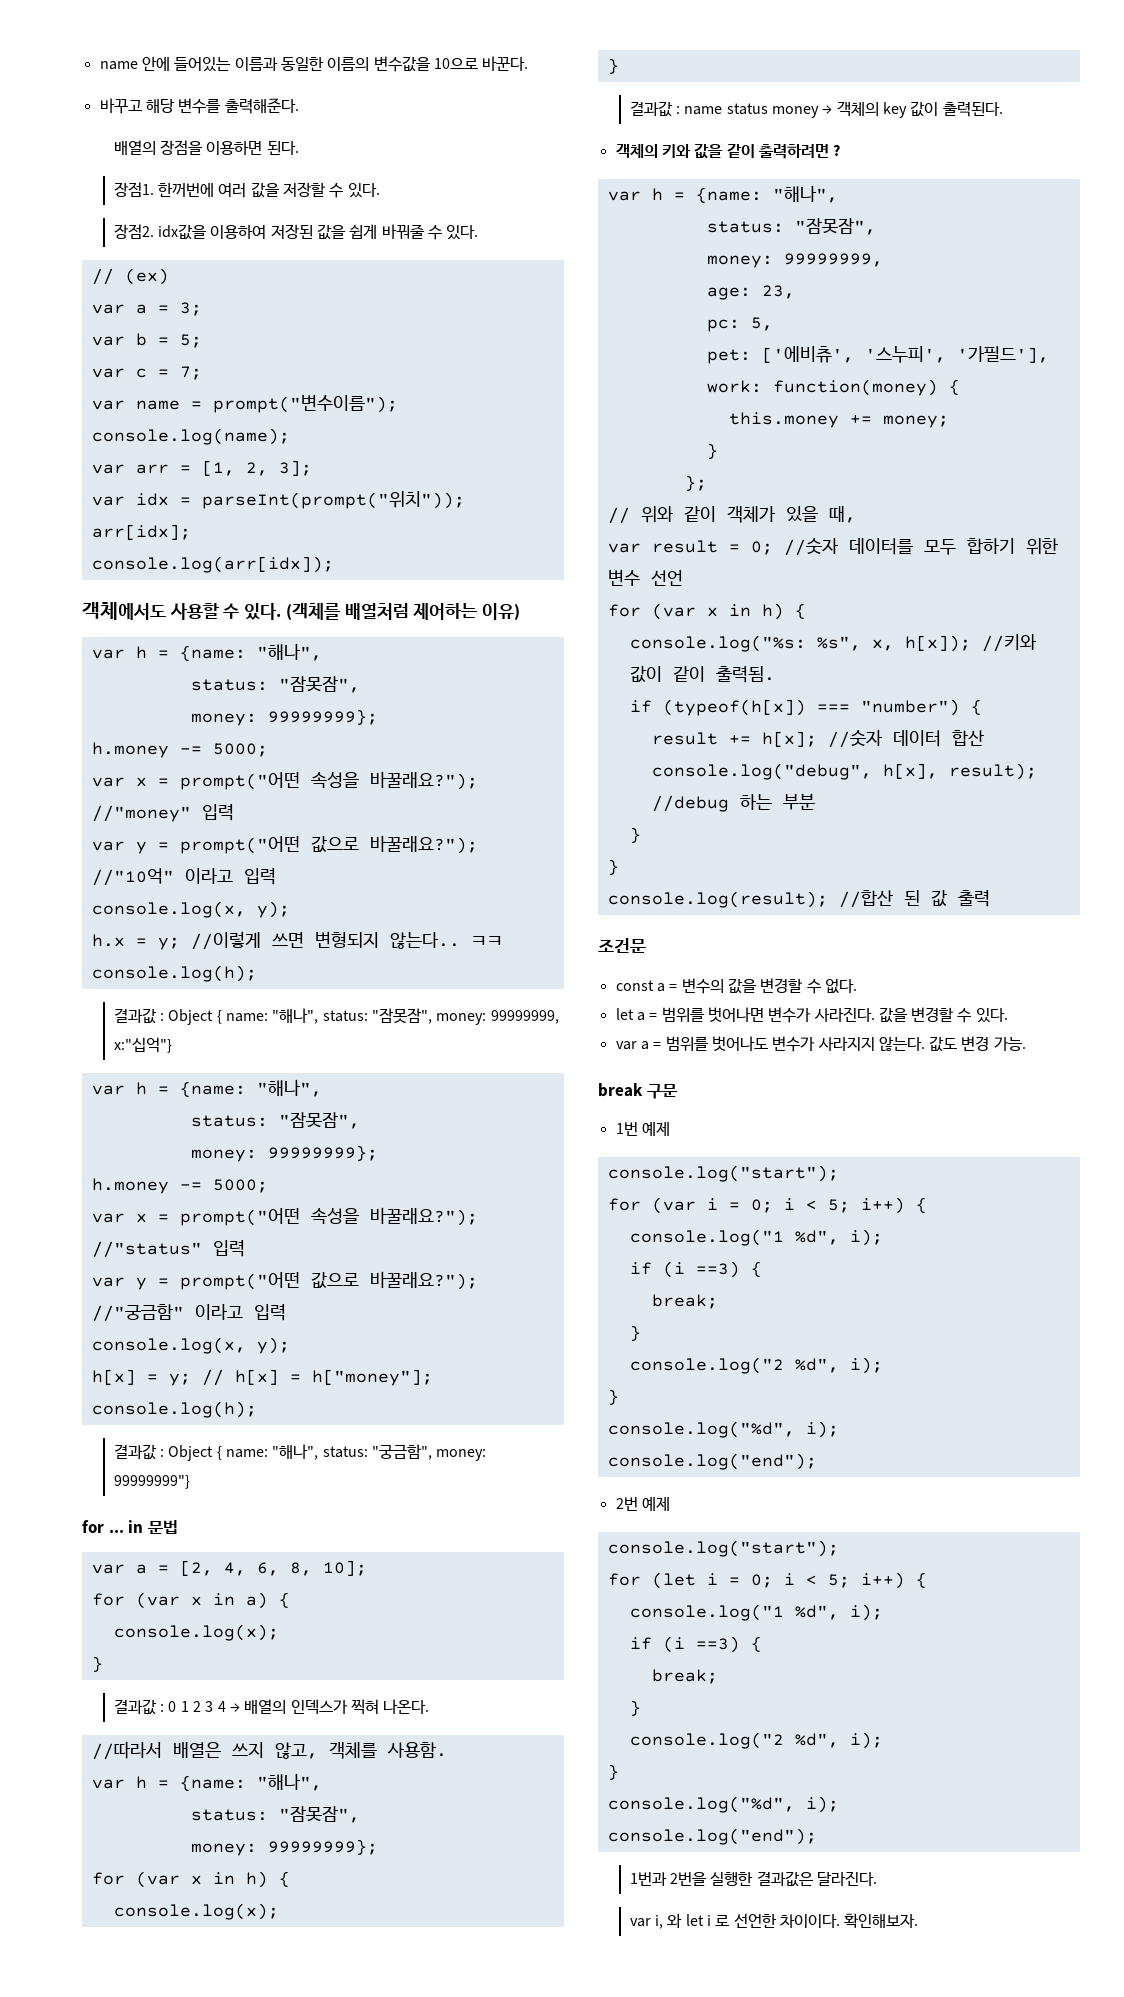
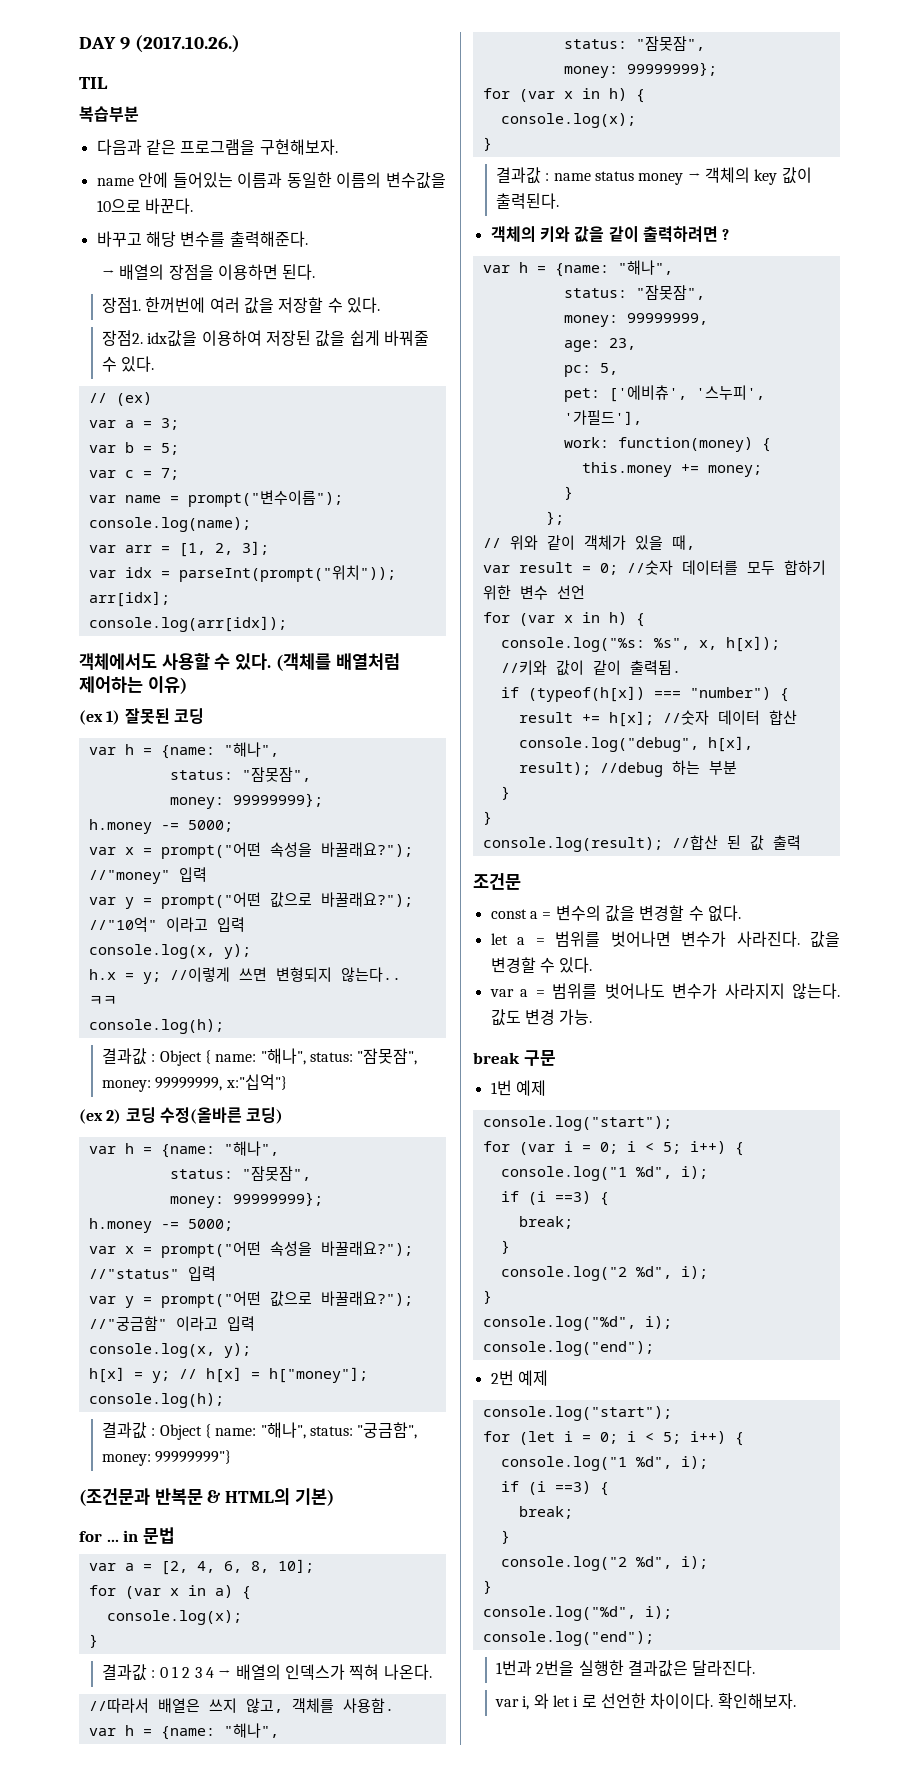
(99, 65) none -> [79,35,240,53] [79,77,108,89] [79,106,139,122] [96,139,338,155] DAY 9 (2017.10.26.) // TIL // 복습부분 // 다음과 같은 프로그램을 구현해보자. //
(299, 106) none -> [102,270,116,278] →
(521, 611) none -> [79,708,204,725] // (ex 1) 잘못된 코딩
(172, 1045) none -> [79,1107,284,1124] // (ex 2) 코딩 수정(올바른 코딩)
(190, 1482) none -> [79,1488,334,1506] // (조건문과 반복문 & HTML의 기본)

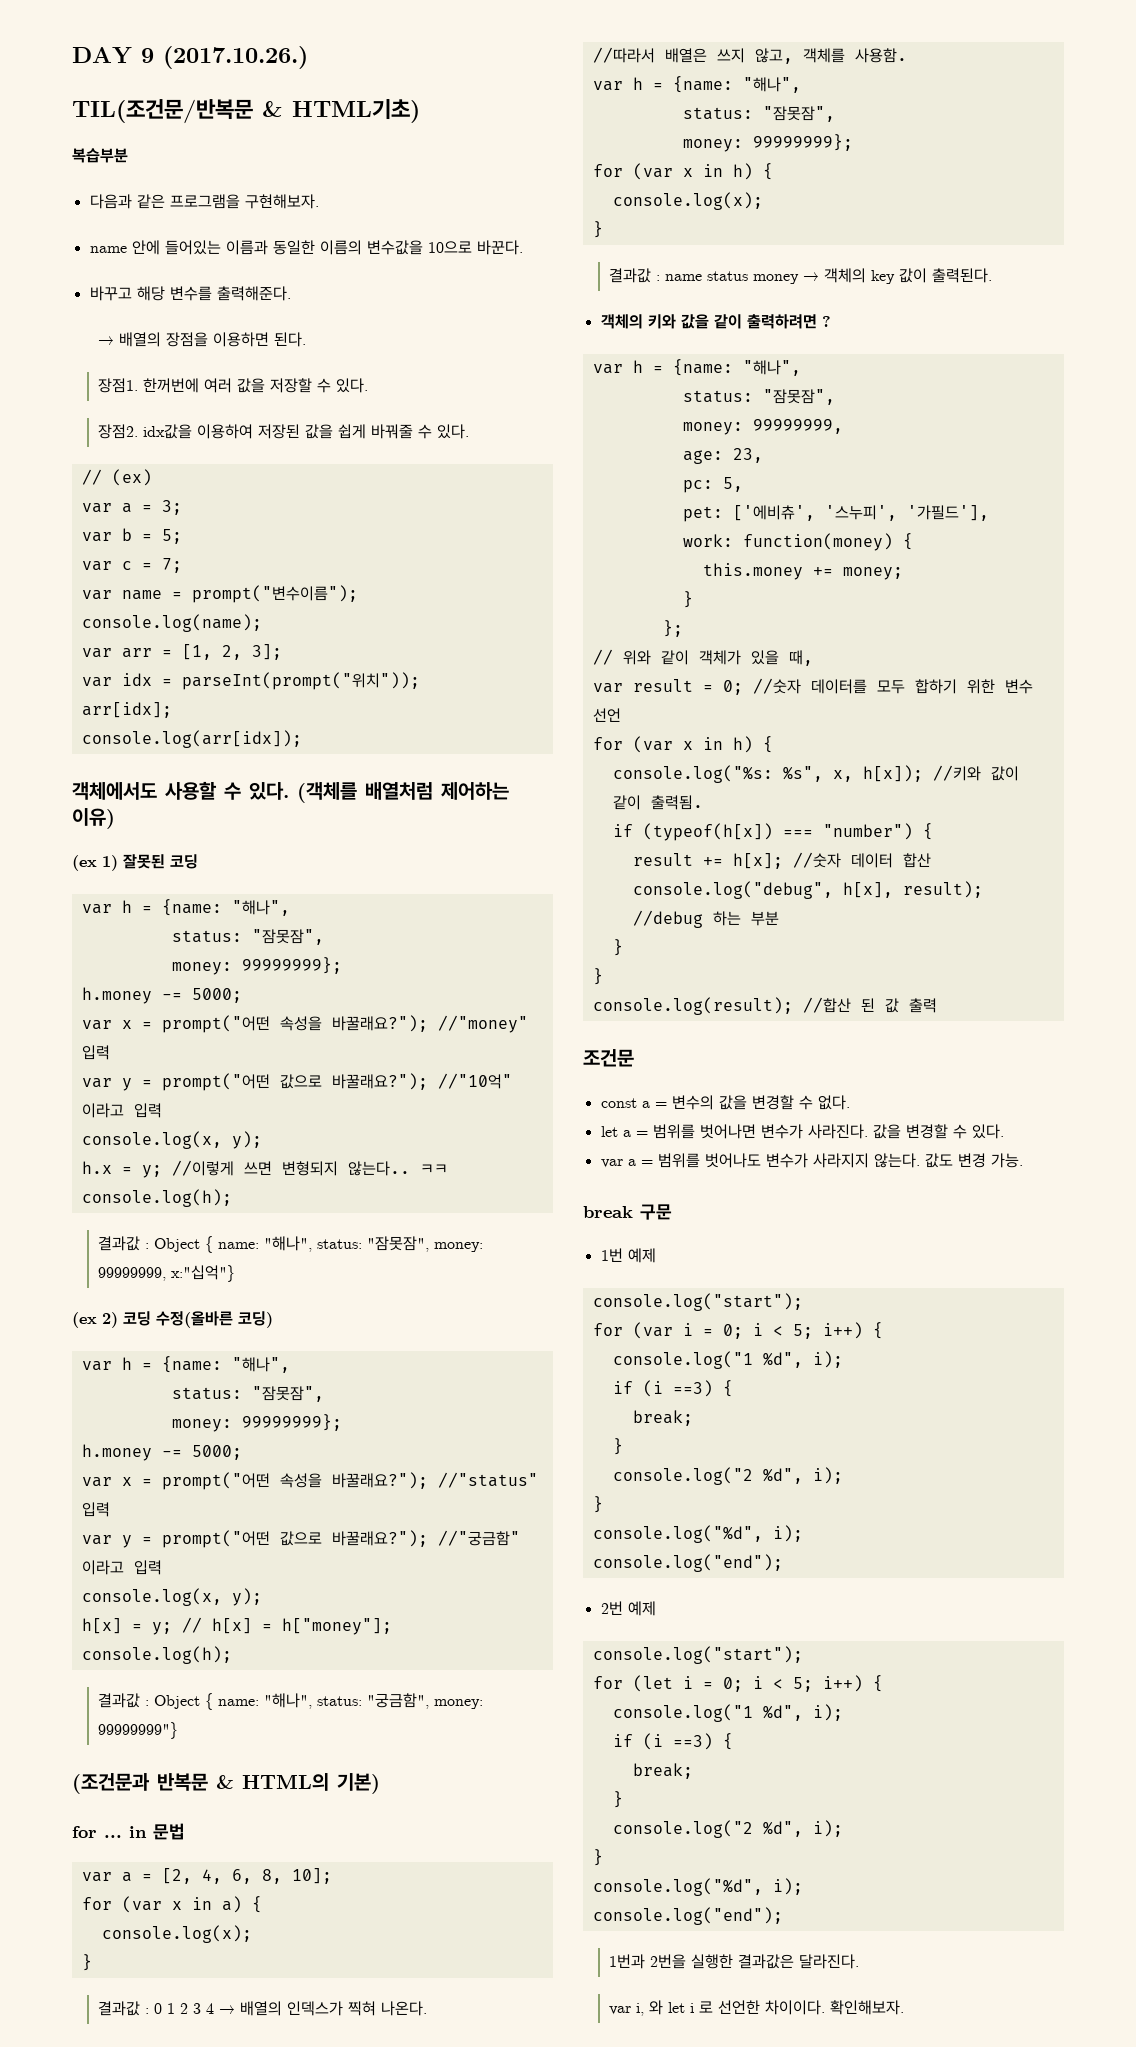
[79,77,108,89] TIL -> [72,99,420,124] TIL(조건문/반복문 & HTML기초)

